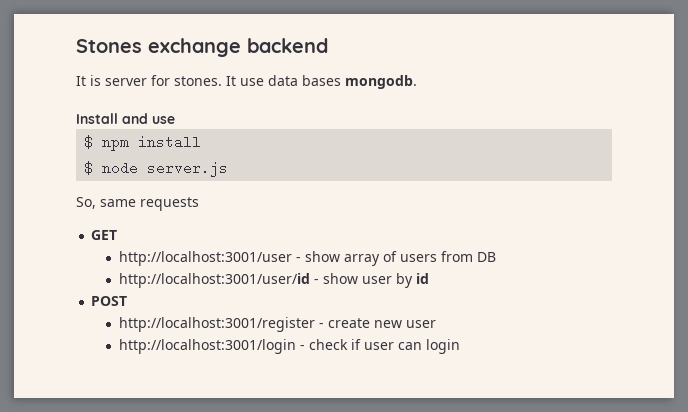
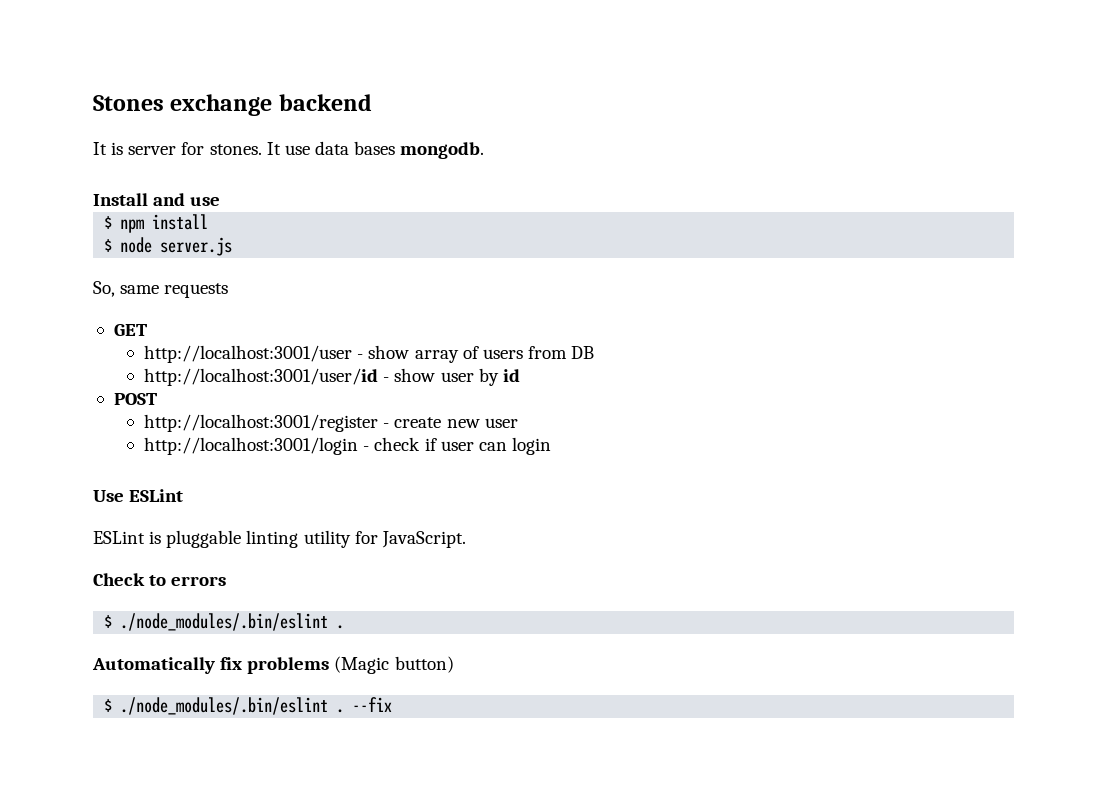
(461, 346) none -> [93,489,184,502] [93,530,466,548] [93,573,227,586] [104,613,345,631] [92,656,454,674] [104,697,393,715] // Use ESLint // ESLint is pluggable linting utility for JavaScript. // Check to errors // $ ./node_modules/.bin/eslint . // Automatically fix problems (Magic button) // $ ./node_modules/.bin/eslint . --fix

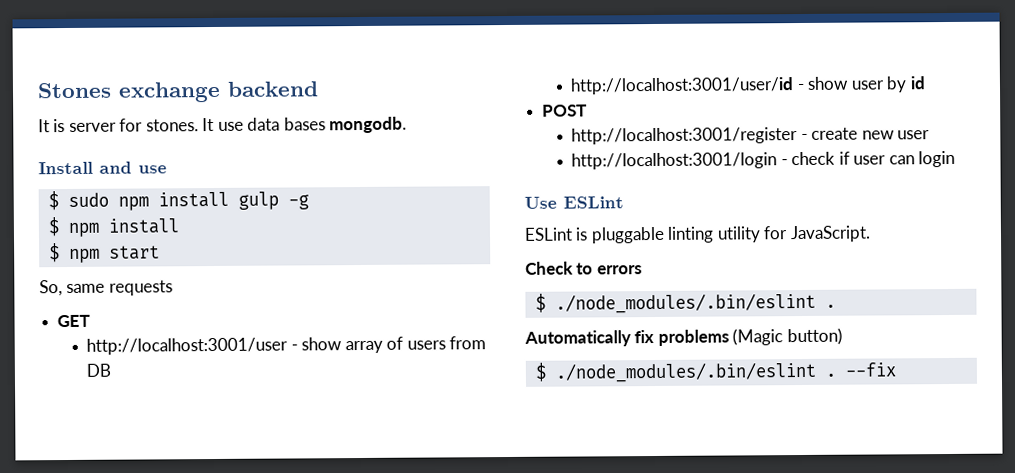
(221, 201) none -> [47,191,309,211] // $ sudo npm install gulp -g
[120,237,233,256] node server.js -> [68,245,160,263] npm start

